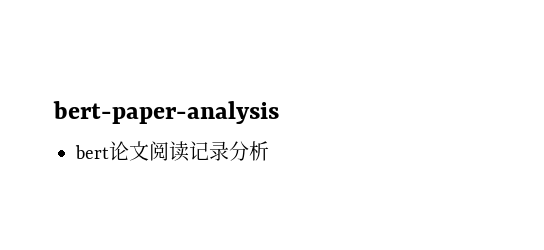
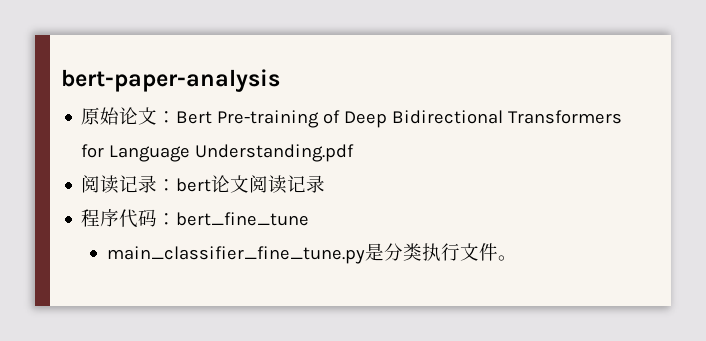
[75,141,269,162] bert论文阅读记录分析 -> [81,107,623,128] [81,144,355,162] [81,175,326,194] [81,209,310,228] [106,243,517,264] 原始论文：Bert Pre-training of Deep Bidirectional Transformers for Language Understanding.pdf // 阅读记录：bert论文阅读记录 // 程序代码：bert_fine_tune // main_classifier_fine_tune.py是分类执行文件。

